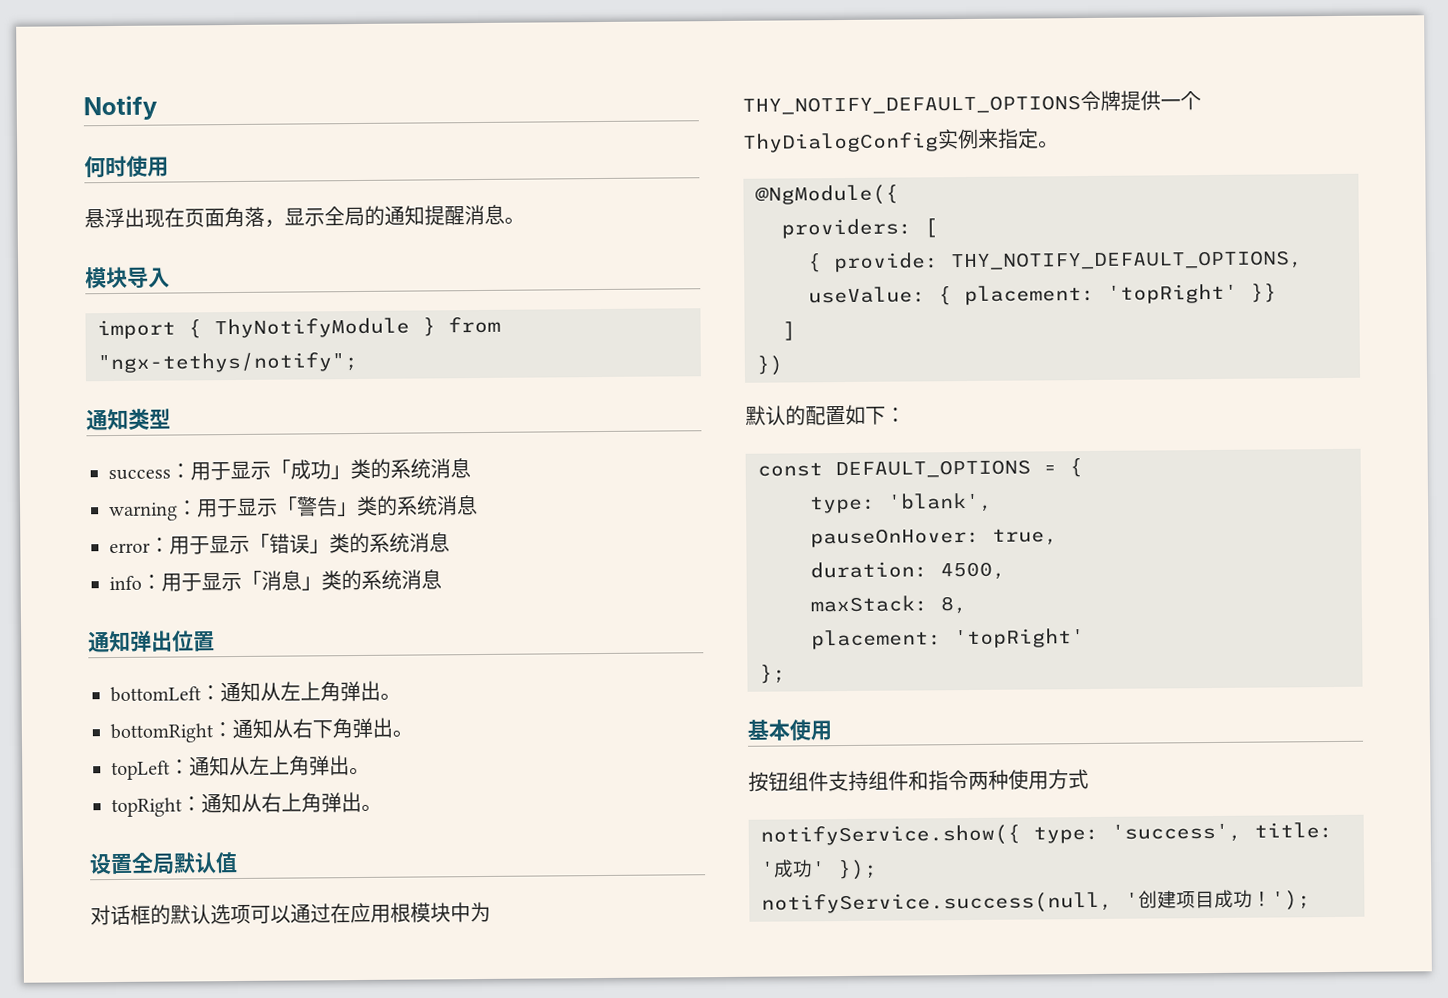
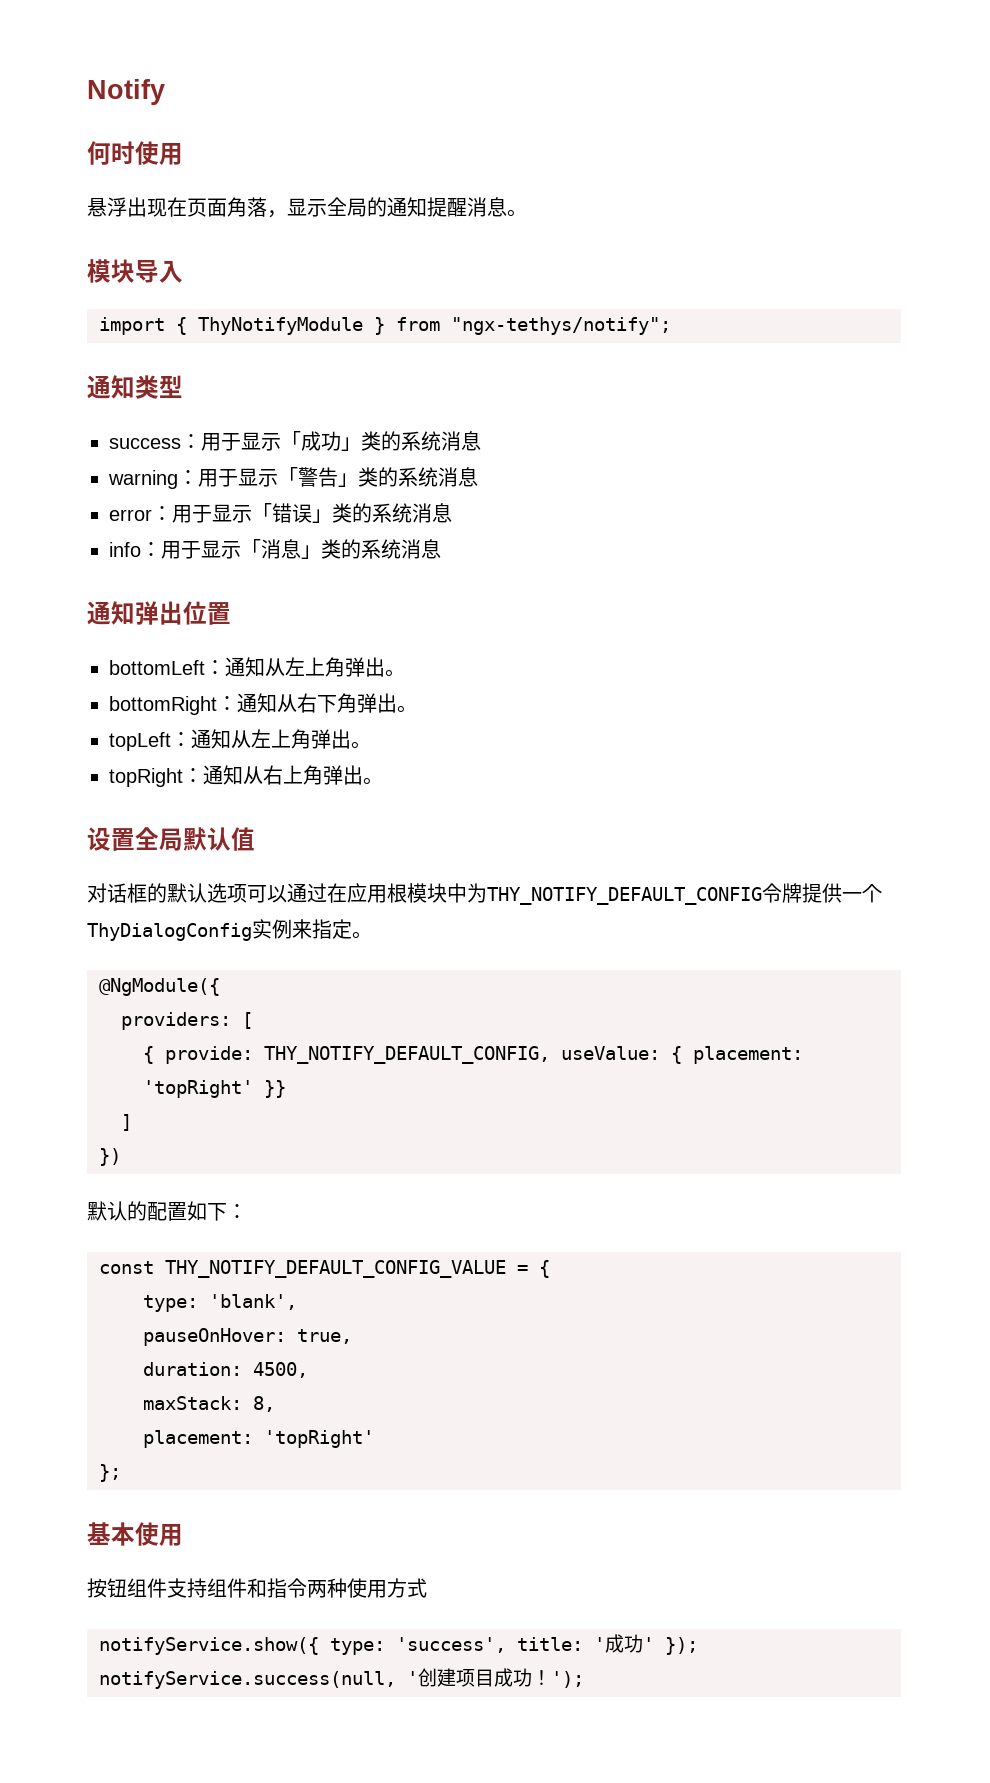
[742,95,1081,115] THY_NOTIFY_DEFAULT_OPTIONS -> [487,887,762,905] THY_NOTIFY_DEFAULT_CONFIG
[950,250,1303,272] THY_NOTIFY_DEFAULT_OPTIONS, -> [264,1046,550,1064] THY_NOTIFY_DEFAULT_CONFIG,
[835,459,1031,479] DEFAULT_OPTIONS -> [165,1260,506,1278] THY_NOTIFY_DEFAULT_CONFIG_VALUE

